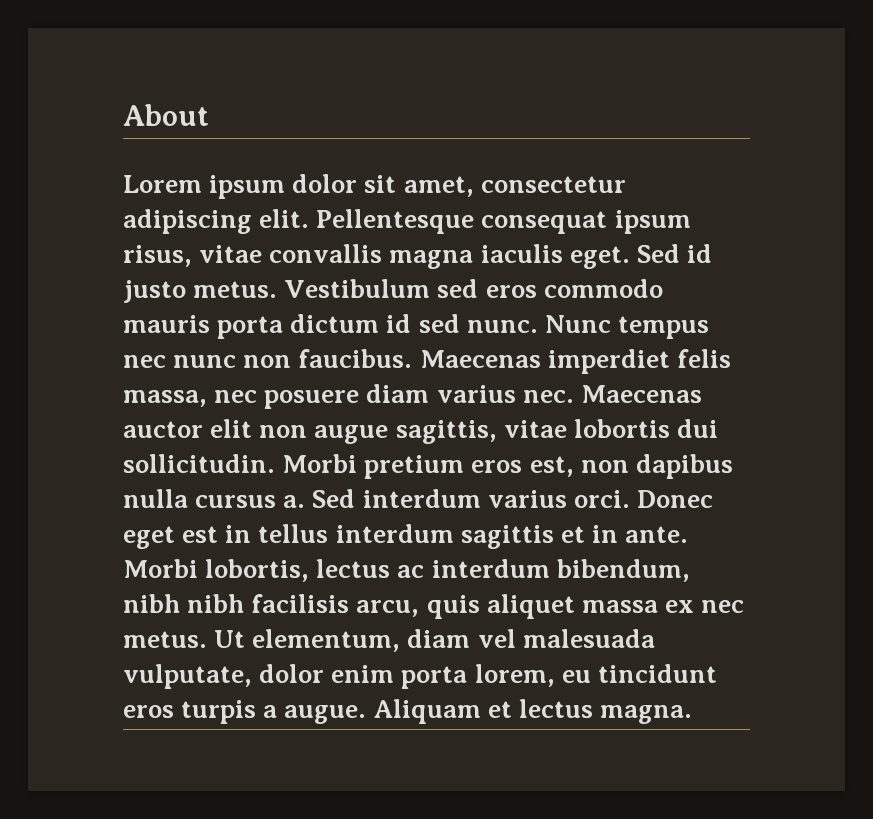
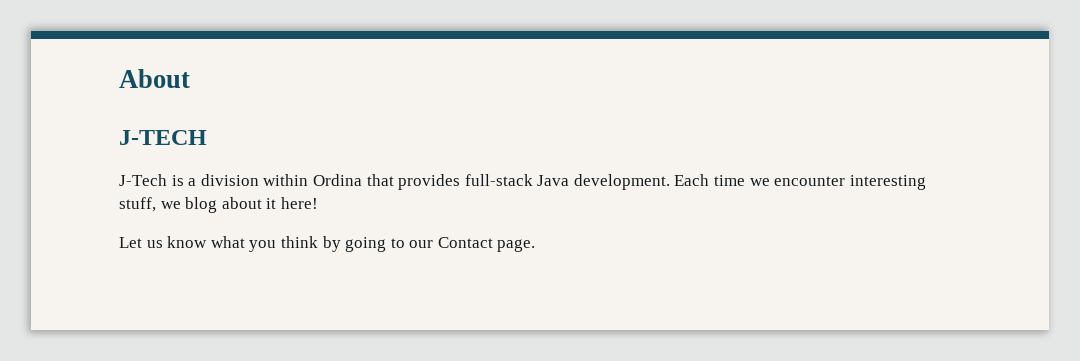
[123,174,626,199] [123,209,691,234] [123,244,713,269] [123,279,663,303] [123,314,710,339] [123,349,731,374] [123,384,702,409] [123,419,719,444] [123,454,733,479] [123,489,714,508] [123,524,689,549] [123,559,690,582] [123,594,745,619] [123,629,655,652] [123,664,717,689] [123,699,693,724] Lorem ipsum dolor sit amet, consectetur adipiscing elit. Pellentesque consequat ipsum risus, vitae convallis magna iaculis eget. Sed id justo metus. Vestibulum sed eros commodo mauris porta dictum id sed nunc. Nunc tempus nec nunc non faucibus. Maecenas imperdiet felis massa, nec posuere diam varius nec. Maecenas auctor elit non augue sagittis, vitae lobortis dui sollicitudin. Morbi pretium eros est, non dapibus nulla cursus a. Sed interdum varius orci. Donec eget est in tellus interdum sagittis et in ante. Morbi lobortis, lectus ac interdum bibendum, nibh nibh facilisis arcu, quis aliquet massa ex nec metus. Ut elementum, diam vel malesuada vulputate, dolor enim porta lorem, eu tincidunt eros turpis a augue. Aliquam et lectus magna. -> [119,130,207,145] [119,174,926,190] [119,197,318,213] [119,236,536,252] J-TECH // J-Tech is a division within Ordina that provides full-stack Java development. Each time we encounter interesting stuff, we blog about it here! // Let us know what you think by going to our Contact page.

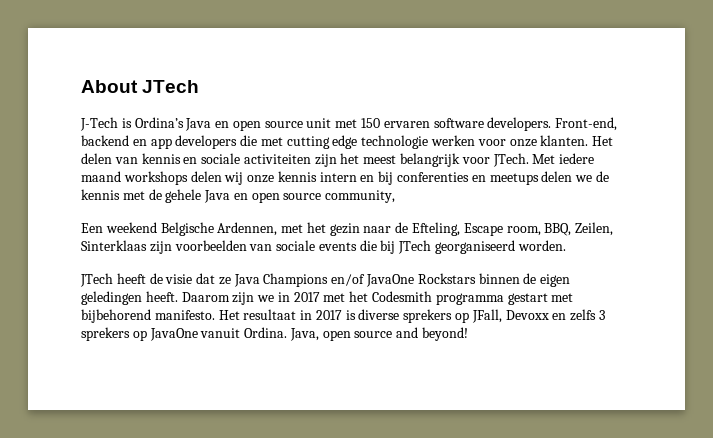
[119,130,207,145] // J-TECH -> [142,80,200,93] JTech
[188,174,926,190] [119,197,318,213] [119,236,536,252] a division within Ordina that provides full-stack Java development. Each time we encounter interesting stuff, we blog about it here! // Let us know what you think by going to our Contact page. -> [134,117,618,131] [81,135,614,149] [81,153,595,167] [81,171,609,185] [81,189,396,203] [81,222,614,236] [81,240,566,254] [80,273,571,287] [81,291,574,305] [81,309,605,323] [81,327,469,341] Ordina’s Java en open source unit met 150 ervaren software developers. Front-end, backend en app developers die met cutting edge technologie werken voor onze klanten. Het delen van kennis en sociale activiteiten zijn het meest belangrijk voor JTech. Met iedere maand workshops delen wij onze kennis intern en bij conferenties en meetups delen we de kennis met de gehele Java en open source community, // Een weekend Belgische Ardennen, met het gezin naar de Efteling, Escape room, BBQ, Zeilen, Sinterklaas zijn voorbeelden van sociale events die bij JTech georganiseerd worden. // JTech heeft de visie dat ze Java Champions en/of JavaOne Rockstars binnen de eigen geledingen heeft. Daarom zijn we in 2017 met het Codesmith programma gestart met bijbehorend manifesto. Het resultaat in 2017 is diverse sprekers op JFall, Devoxx en zelfs 3 sprekers op JavaOne vanuit Ordina. Java, open source and beyond!

